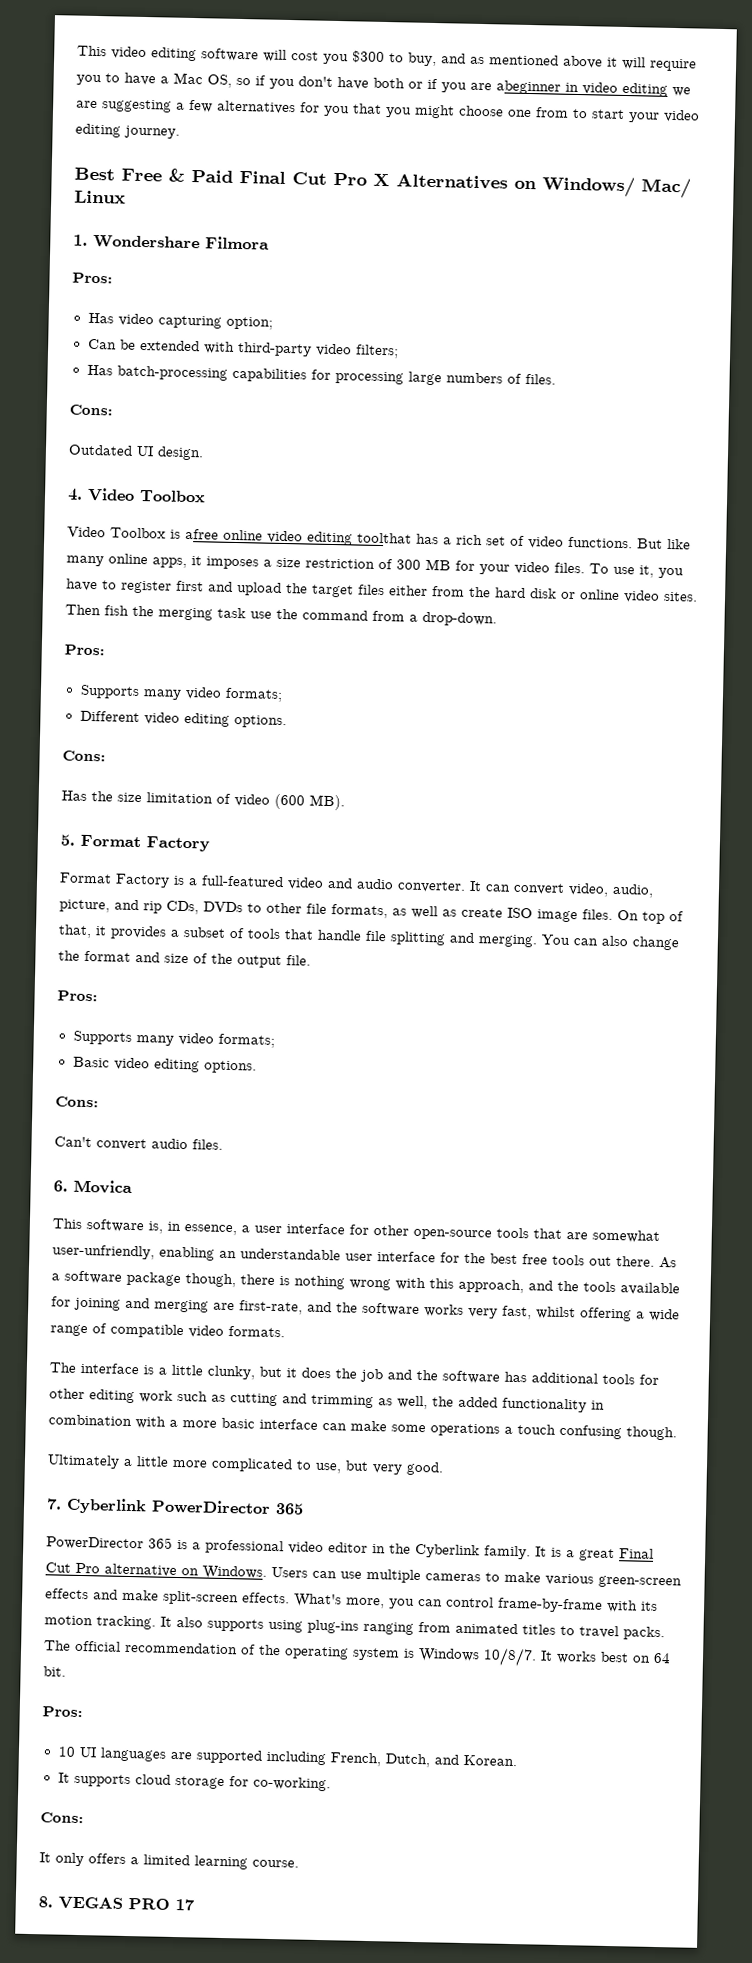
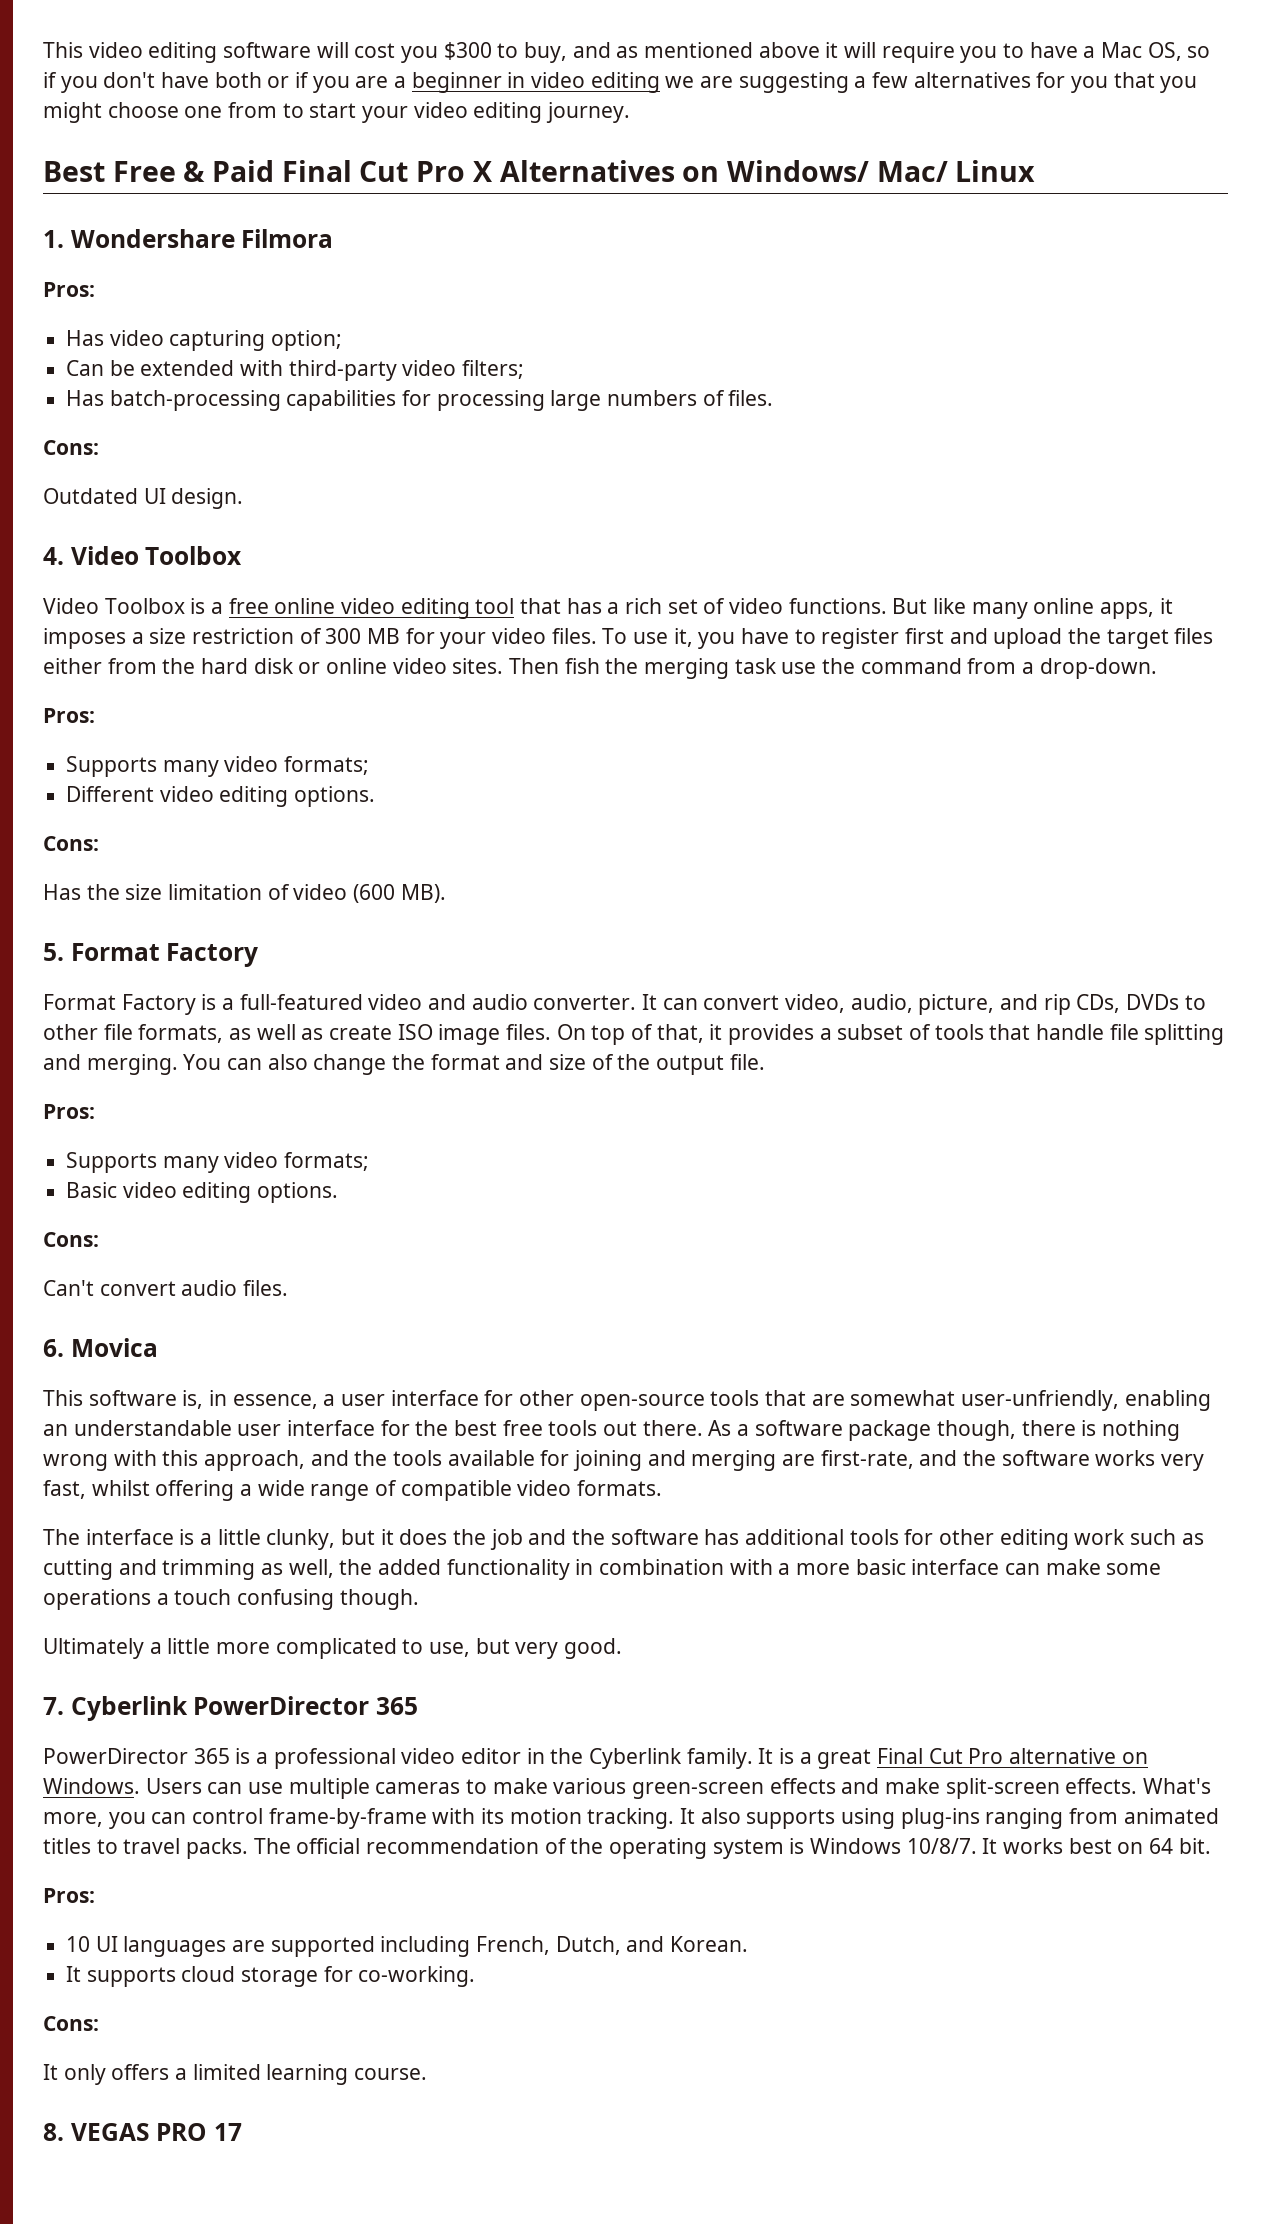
[496,80,561,95] abeginner -> [394,72,502,93] a beginner
[185,528,219,540] afree -> [211,598,269,614] a free
[357,532,412,544] toolthat -> [475,598,562,614] tool that

